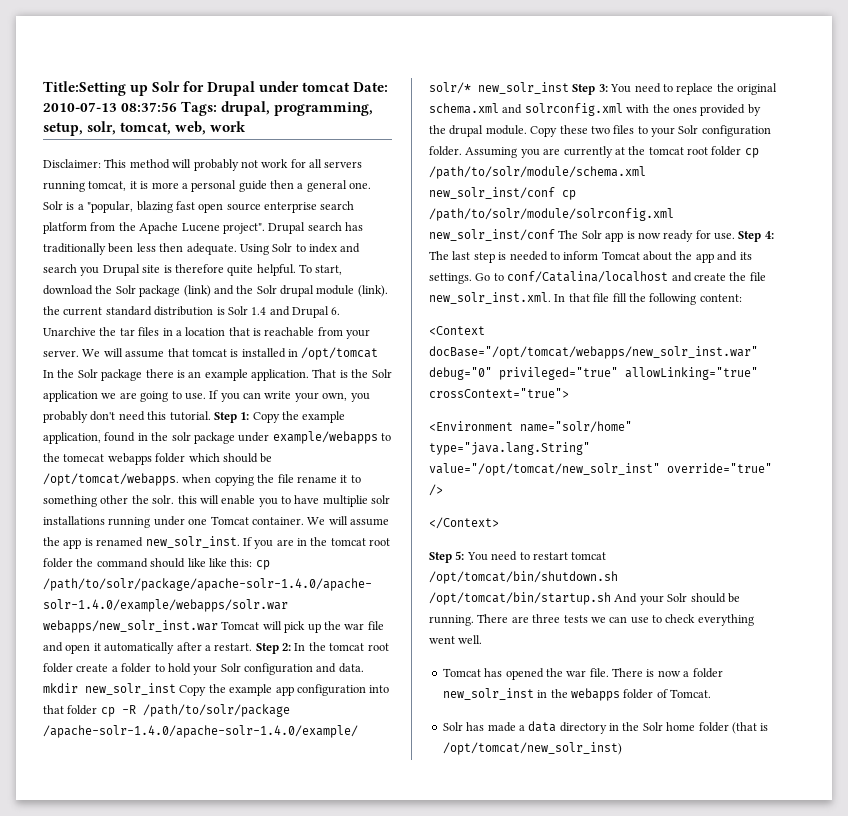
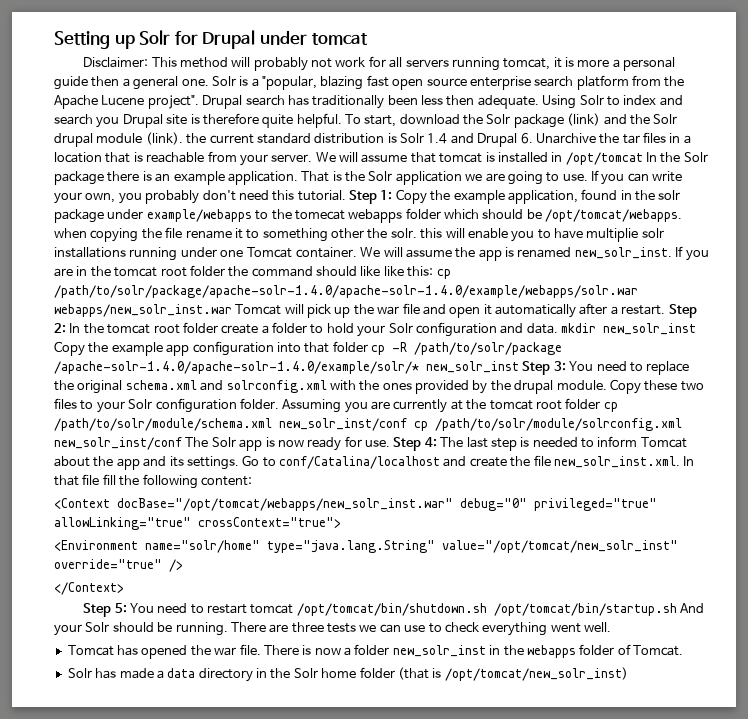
[43,81,126,96] Title:Setting -> [54,31,110,49] Setting
[353,82,389,92] [43,101,374,116] [43,121,247,136] Date: 2010-07-13 08:37:56 Tags: drupal, programming, setup, solr, tomcat, web, work -> (368, 39) none

